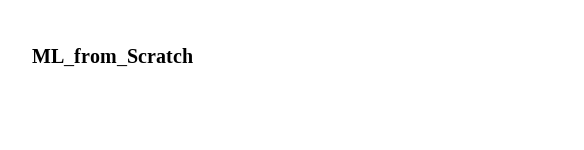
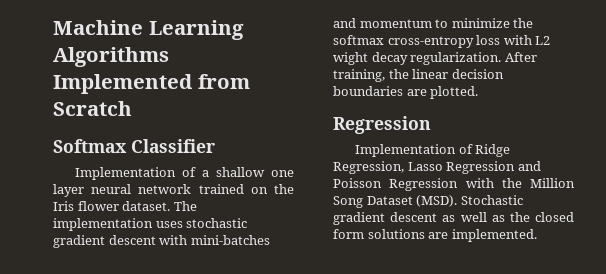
[32,48,193,67] ML_from_Scratch -> [53,20,244,40] [53,47,169,67] [53,74,250,94] [53,101,132,116] [53,139,215,153] [75,167,295,180] [53,184,294,197] [53,201,197,211] [53,218,248,231] [53,235,270,248] [333,18,534,28] [333,35,551,48] [333,52,537,65] [333,69,504,82] [333,86,479,99] [333,116,431,134] [355,144,511,157] [333,161,541,174] [333,178,575,191] [333,195,523,208] [333,212,574,225] [333,229,537,242] Machine Learning Algorithms Implemented from Scratch // Softmax Classifier // Implementation of a shallow one layer neural network trained on the Iris flower dataset. The implementation uses stochastic gradient descent with mini-batches and momentum to minimize the softmax cross-entropy loss with L2 wight decay regularization. After training, the linear decision boundaries are plotted. // Regression // Implementation of Ridge Regression, Lasso Regression and Poisson Regression with the Million Song Dataset (MSD). Stochastic gradient descent as well as the closed form solutions are implemented.

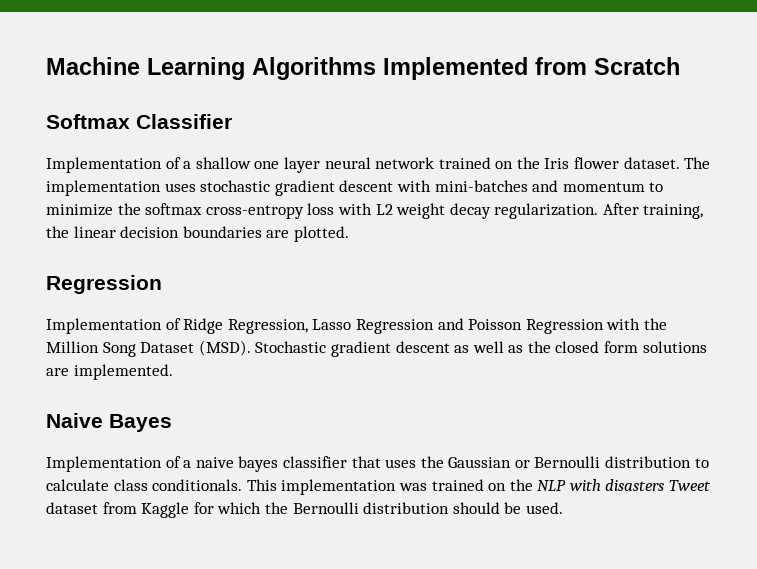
[333,52,368,65] wight -> [396,203,446,219] weight
(537, 235) none -> [46,413,172,432] [46,456,709,472] [46,479,712,495] [46,502,563,518] // Naive Bayes // Implementation of a naive bayes classifier that uses the Gaussian or Bernoulli distribution to calculate class conditionals. This implementation was trained on the NLP with disasters Tweet dataset from Kaggle for which the Bernoulli distribution should be used.

